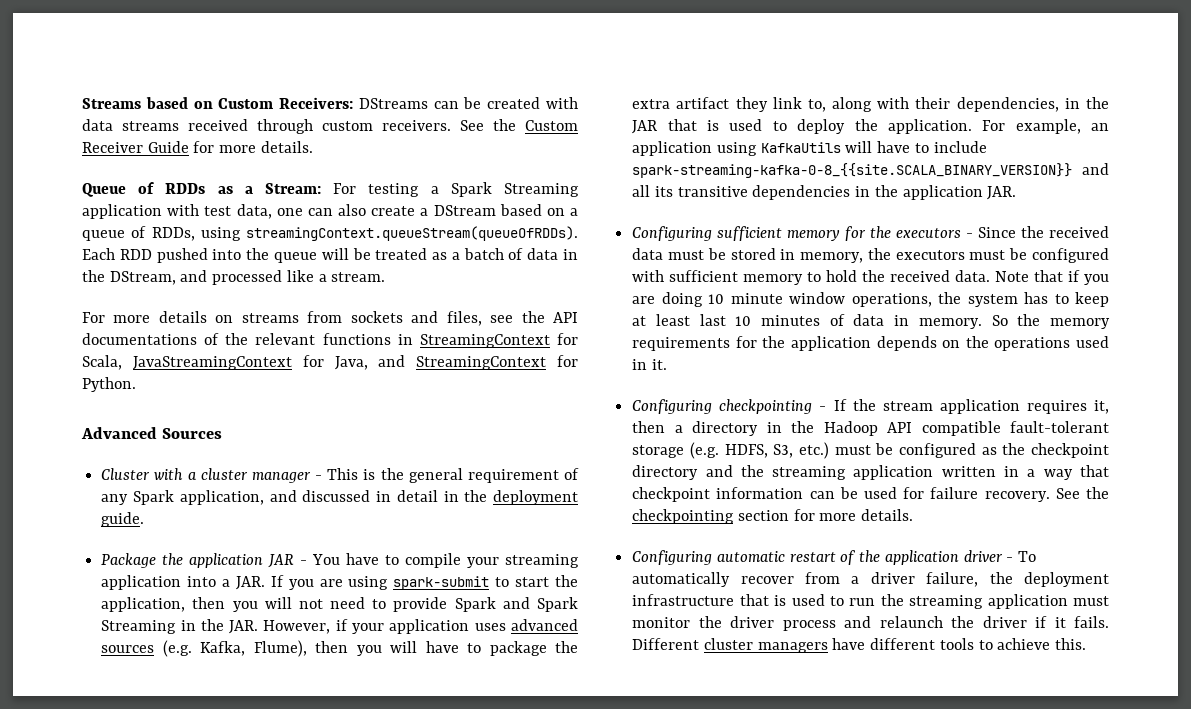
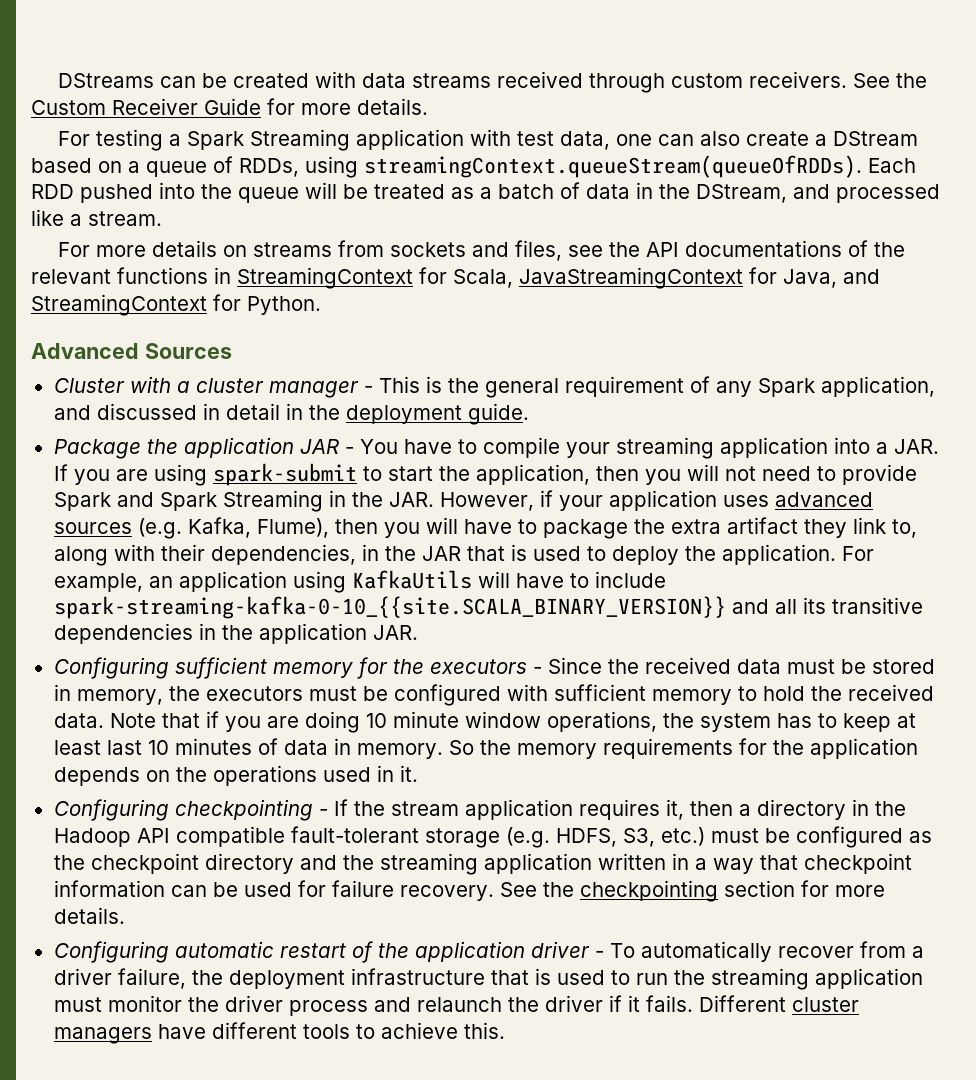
[82,97,354,109] Streams based on Custom Receivers: -> (58, 80) none
[82,182,321,197] Queue of RDDs as a Stream: -> (428, 106) none
[632,163,1073,178] spark-streaming-kafka-0-8_{{site.SCALA_BINARY_VERSION}} -> [53,596,726,619] spark-streaming-kafka-0-10_{{site.SCALA_BINARY_VERSION}}

